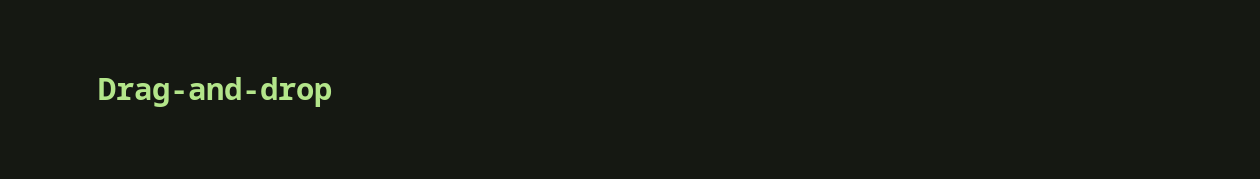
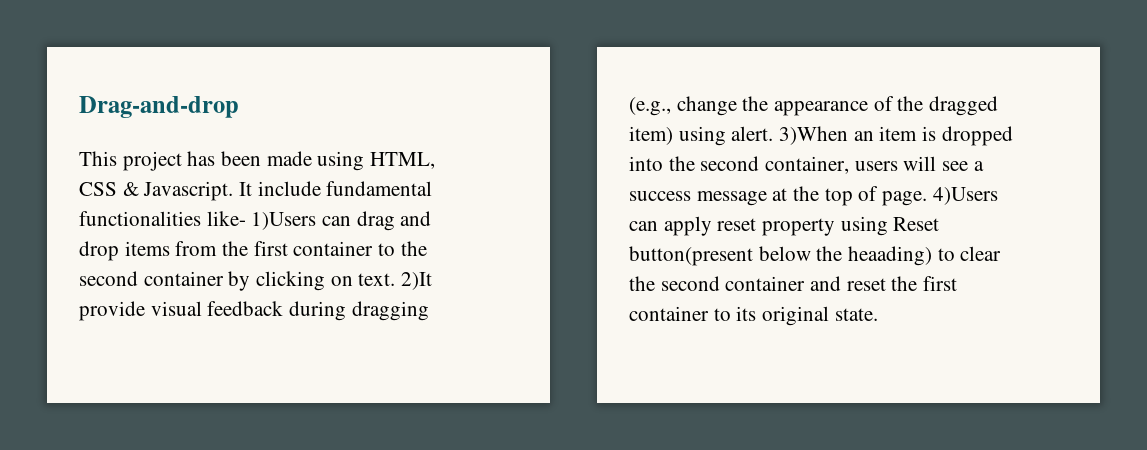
(332, 92) none -> [79,151,436,171] [79,181,433,201] [79,211,432,231] [79,241,427,261] [79,271,433,291] [79,301,429,321] [629,96,999,116] [629,126,1013,146] [629,156,984,174] [629,186,998,206] [629,216,940,236] [629,246,1002,266] [629,276,958,291] [629,306,878,326] // This project has been made using HTML, CSS & Javascript. It include fundamental functionalities like- 1)Users can drag and drop items from the first container to the second container by clicking on text. 2)It provide visual feedback during dragging (e.g., change the appearance of the dragged item) using alert. 3)When an item is dropped into the second container, users will see a success message at the top of page. 4)Users can apply reset property using Reset button(present below the heaading) to clear the second container and reset the first container to its original state.

